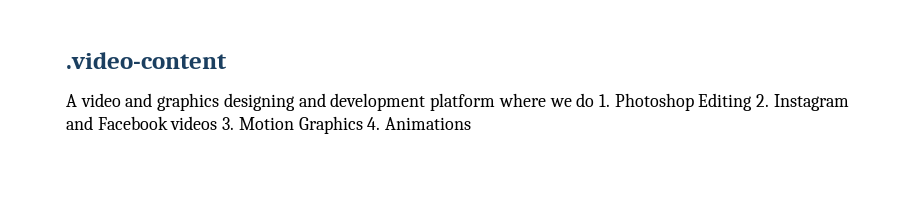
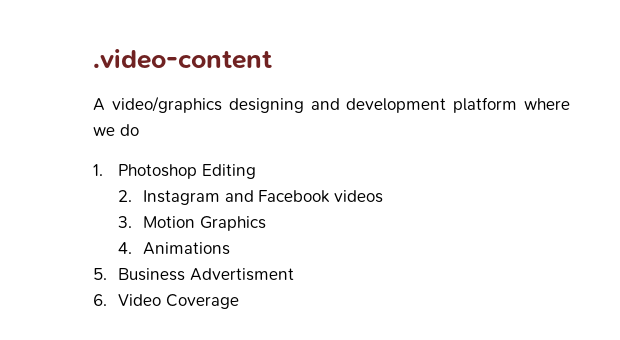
[80,93,220,111] video and graphics -> [111,96,222,113] video/graphics
(595, 100) none -> (139, 130) //
(753, 102) none -> (256, 171) //
(218, 123) none -> (384, 196) //
(363, 125) none -> (266, 223) //
(472, 123) none -> [93,268,294,281] [93,294,239,309] // 5. Business Advertisment // 6. Video Coverage

